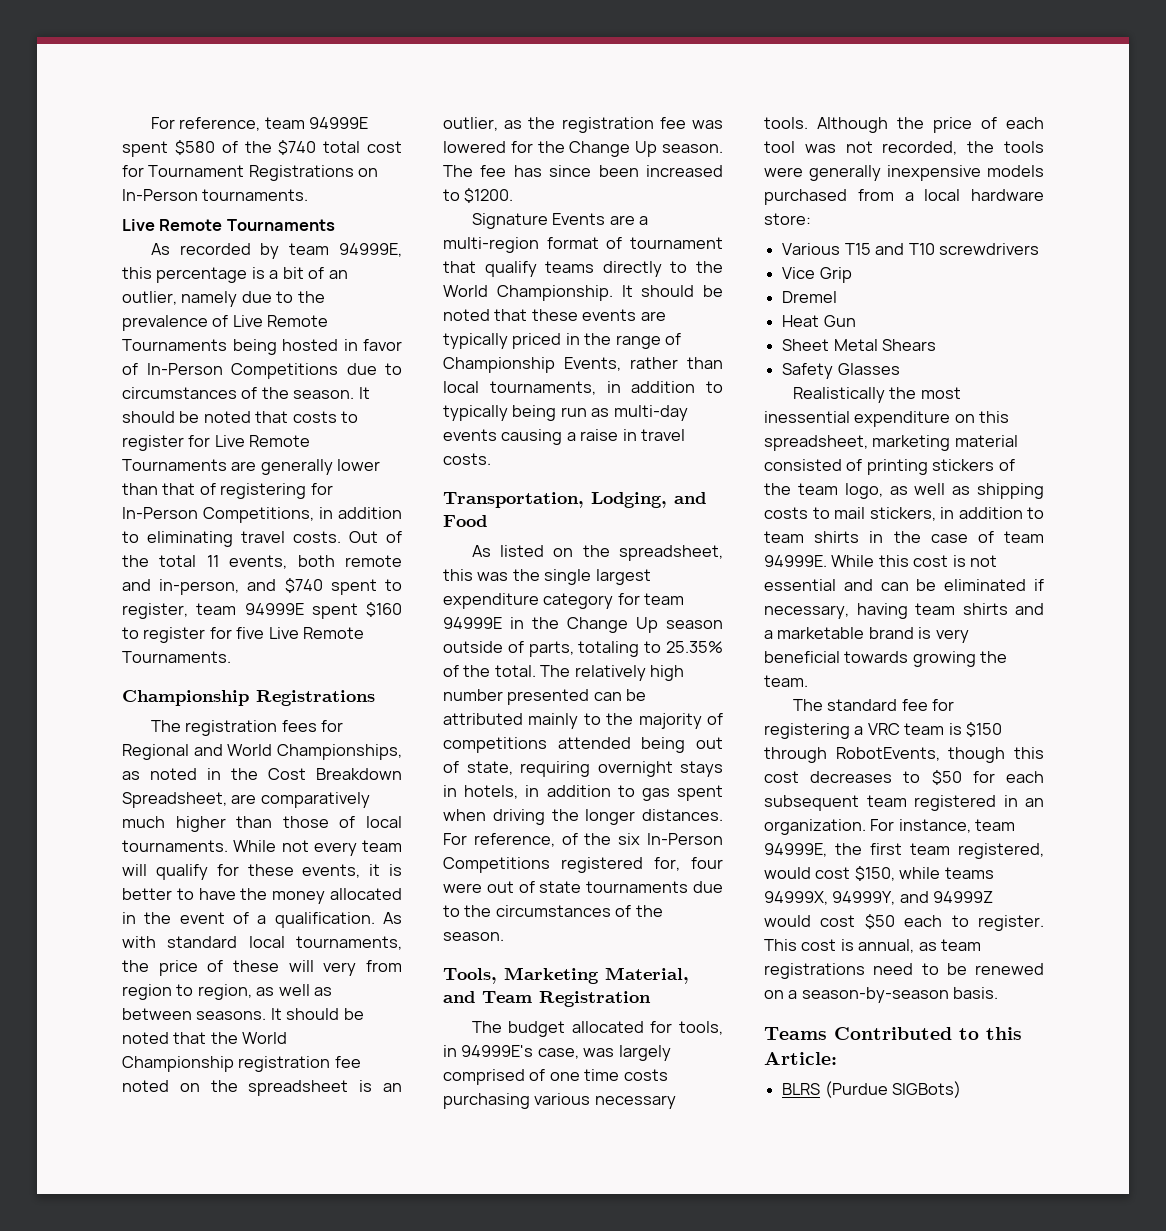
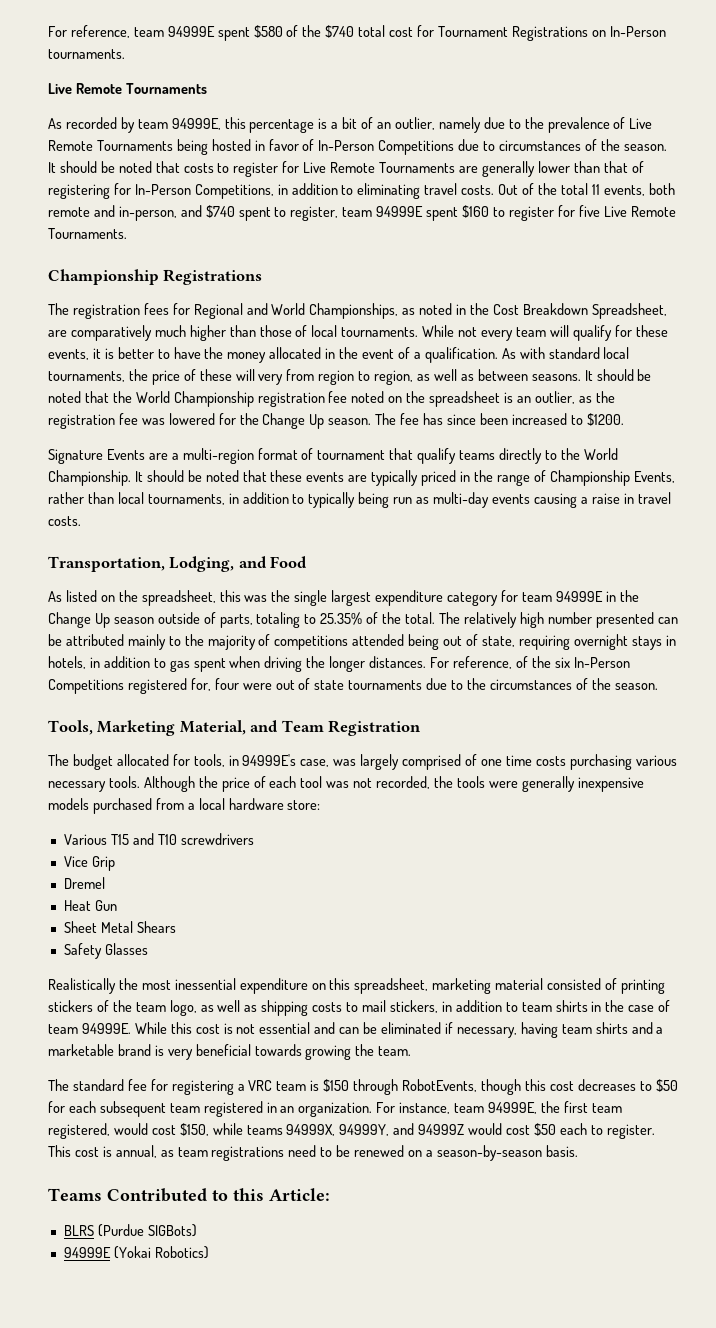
(962, 1089) none -> [63,1246,209,1259] // 94999E (Yokai Robotics)

